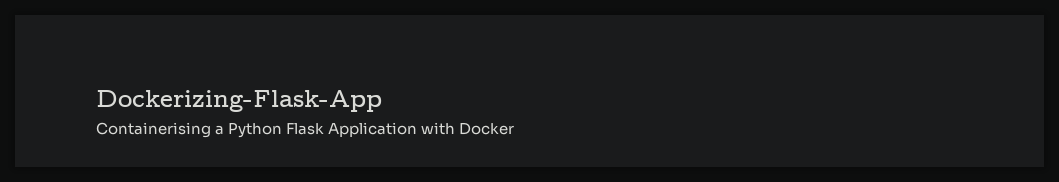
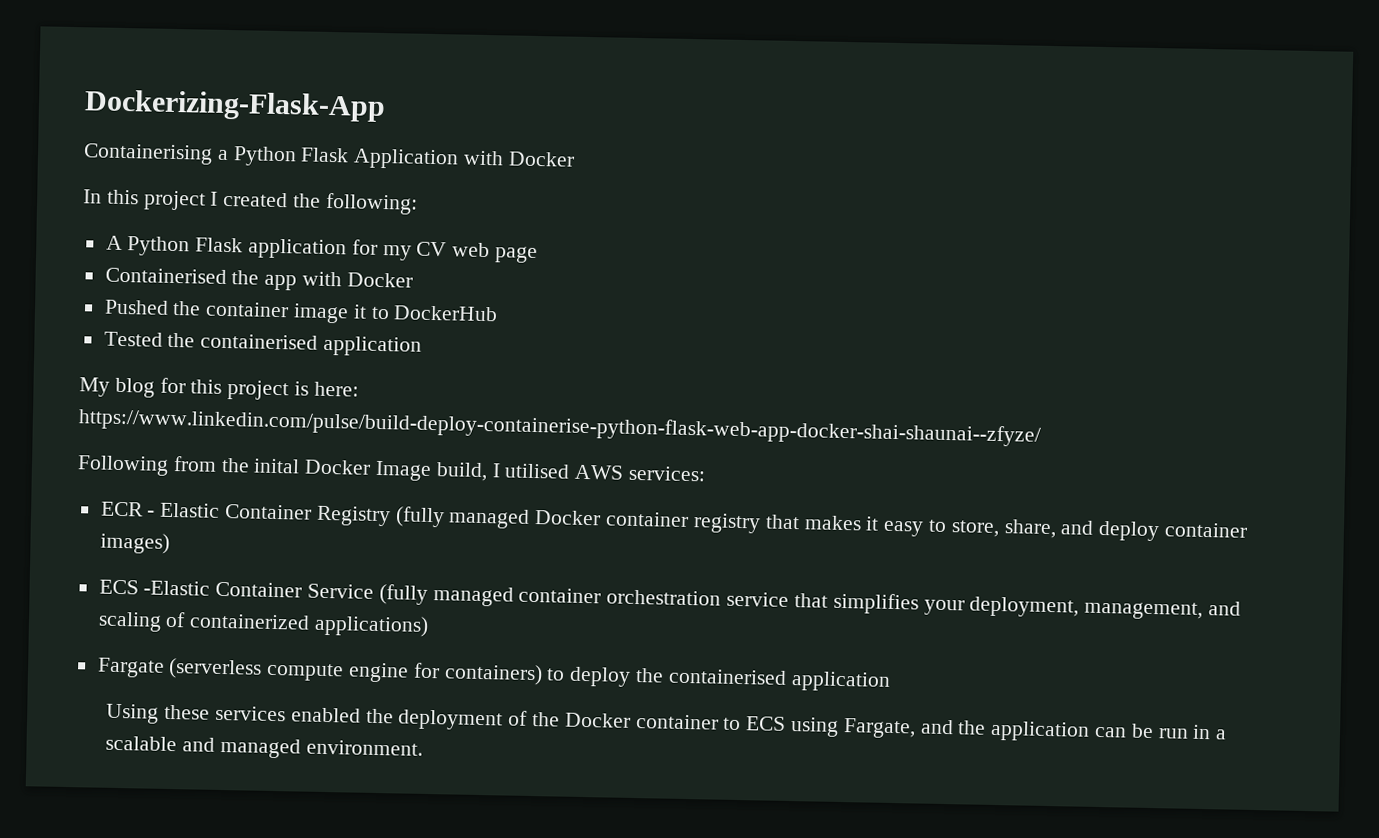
(515, 129) none -> [83,189,418,215] [105,235,539,264] [104,267,413,291] [103,299,499,324] [103,331,423,357] [79,377,359,401] [78,408,1041,447] [77,455,707,482] [100,501,1248,542] [99,532,170,554] [98,579,1241,620] [97,611,430,637] [96,657,891,692] [106,703,1228,742] [105,735,423,759] // In this project I created the following: // A Python Flask application for my CV web page // Containerised the app with Docker // Pushed the container image it to DockerHub // Tested the containerised application // My blog for this project is here: https://www.linkedin.com/pulse/build-deploy-containerise-python-flask-web-app-docker-shai-shaunai--zfyze/ // Following from the inital Docker Image build, I utilised AWS services: // ECR - Elastic Container Registry (fully managed Docker container registry that makes it easy to store, share, and deploy container images) // ECS -Elastic Container Service (fully managed container orchestration service that simplifies your deployment, management, and scaling of containerized applications) // Fargate (serverless compute engine for containers) to deploy the containerised application // Using these services enabled the deployment of the Docker container to ECS using Fargate, and the application can be run in a scalable and managed environment.

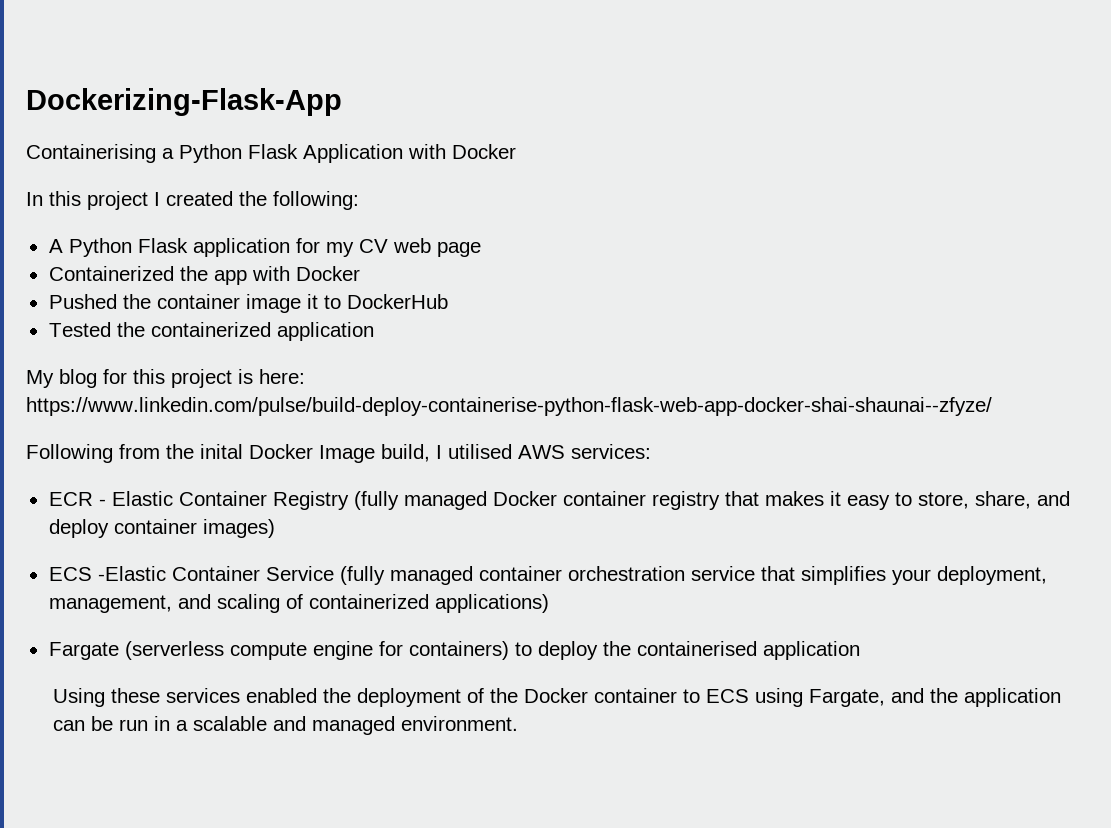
[104,267,227,285] Containerised -> [48,266,174,281] Containerized
[200,333,319,350] containerised -> [150,322,271,337] containerized

